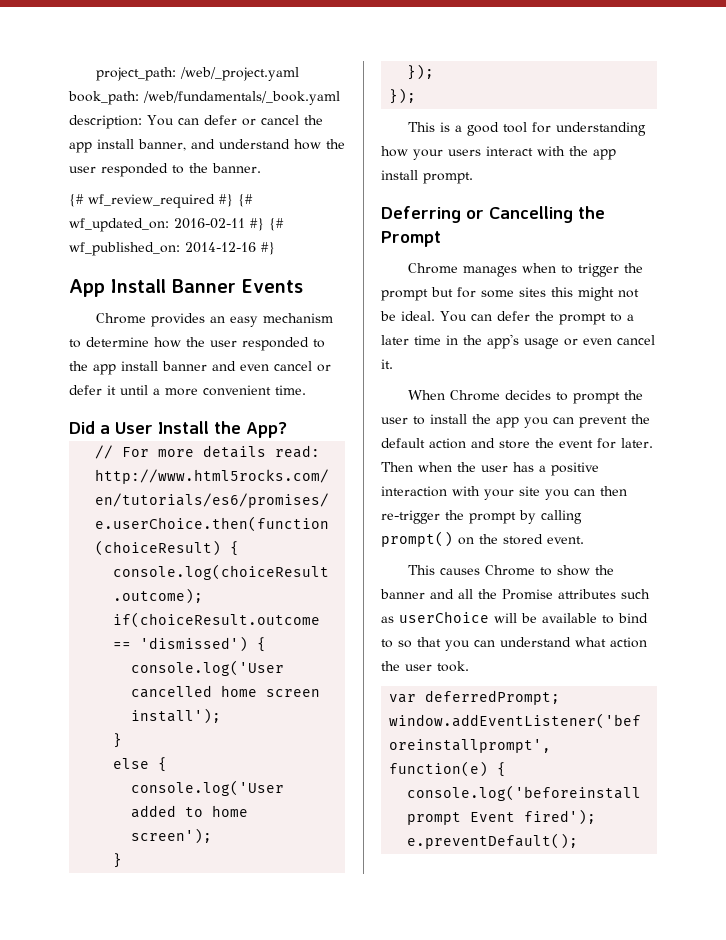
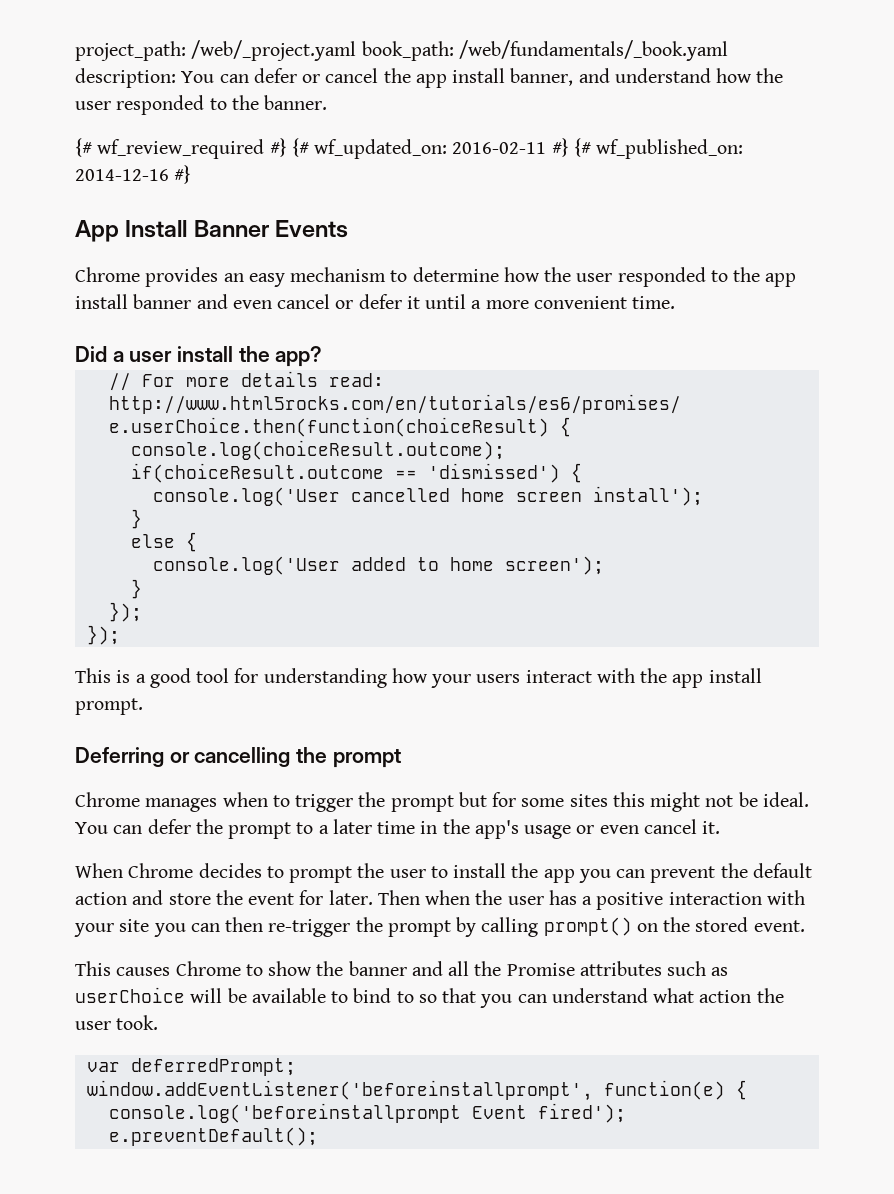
[115,421,287,438] User Install the App? -> [129,346,323,367] user install the app?
[489,206,605,223] [381,231,441,247] Cancelling the Prompt -> [194,747,401,768] cancelling the prompt

